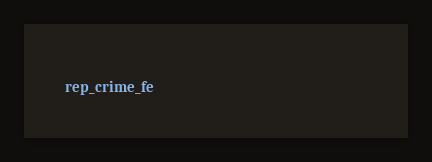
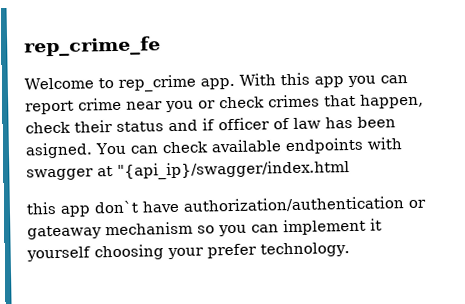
(154, 87) none -> [24,72,408,92] [25,93,424,115] [25,116,396,134] [25,137,402,159] [26,160,350,181] [26,196,426,217] [27,218,382,240] [26,242,350,262] // Welcome to rep_crime app. With this app you can report crime near you or check crimes that happen, check their status and if officer of law has been asigned. You can check available endpoints with swagger at "{api_ip}/swagger/index.html // this app don`t have authorization/authentication or gateaway mechanism so you can implement it yourself choosing your prefer technology.

